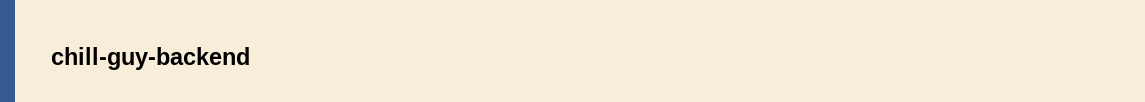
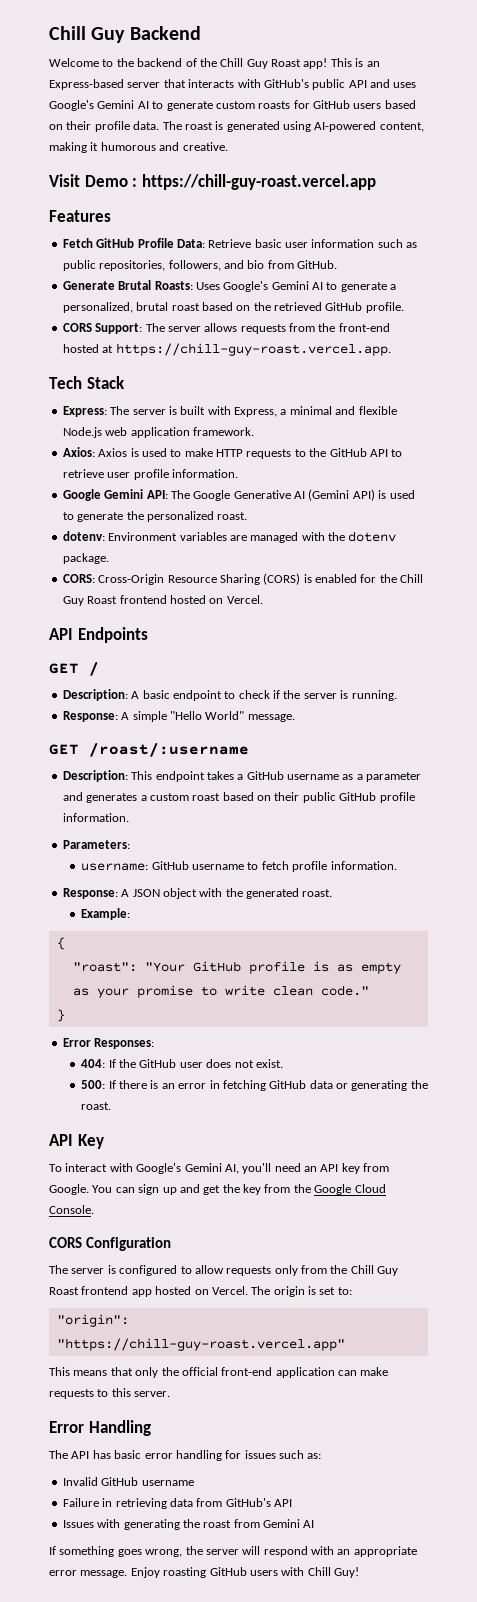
[51,47,250,70] chill-guy-backend -> [49,26,201,43] [49,58,380,69] [49,79,417,90] [49,100,416,111] [49,121,424,132] [49,142,228,153] [49,174,376,190] [49,210,111,222] [62,238,418,248] [62,260,337,271] [62,280,397,292] [62,302,404,313] [62,323,390,334] [62,343,391,356] [49,376,125,389] [62,406,397,417] [62,427,254,438] [62,447,403,459] [62,469,238,480] [62,489,415,501] [62,511,248,522] [62,531,397,543] [62,553,109,564] [62,573,424,585] [62,595,263,606] [49,627,148,643] [49,662,99,676] [62,689,397,701] [62,711,295,722] [49,743,249,757] [62,770,422,782] [62,792,415,803] [62,813,129,822] [62,840,130,849] [81,861,397,872] [62,888,333,899] [81,908,131,920] [56,937,65,950] [72,961,401,974] [72,985,369,998] [56,1009,65,1022] [62,1038,155,1049] [81,1059,283,1068] [81,1080,428,1091] [81,1102,112,1110] [49,1134,104,1149] [49,1163,390,1174] [49,1184,386,1195] [49,1205,94,1214] [49,1237,171,1251] [49,1265,399,1276] [49,1286,352,1297] [56,1314,129,1327] [56,1338,345,1351] [49,1367,389,1378] [49,1388,171,1399] [49,1420,151,1436] [49,1450,322,1461] [62,1477,194,1486] [62,1498,292,1509] [62,1519,315,1530] [49,1546,417,1557] [49,1567,359,1578] Chill Guy Backend // Welcome to the backend of the Chill Guy Roast app! This is an Express-based server that interacts with GitHub's public API and uses Google's Gemini AI to generate custom roasts for GitHub users based on their profile data. The roast is generated using AI-powered content, making it humorous and creative. // Visit Demo : https://chill-guy-roast.vercel.app // Features // Fetch GitHub Profile Data: Retrieve basic user information such as public repositories, followers, and bio from GitHub. // Generate Brutal Roasts: Uses Google's Gemini AI to generate a personalized, brutal roast based on the retrieved GitHub profile. // CORS Support: The server allows requests from the front-end hosted at https://chill-guy-roast.vercel.app. // Tech Stack // Express: The server is built with Express, a minimal and flexible Node.js web application framework. // Axios: Axios is used to make HTTP requests to the GitHub API to retrieve user profile information. // Google Gemini API: The Google Generative AI (Gemini API) is used to generate the personalized roast. // dotenv: Environment variables are managed with the dotenv package. // CORS: Cross-Origin Resource Sharing (CORS) is enabled for the Chill Guy Roast frontend hosted on Vercel. // API Endpoints // GET / // Description: A basic endpoint to check if the server is running. // Response: A simple "Hello World" message. // GET /roast/:username // Description: This endpoint takes a GitHub username as a parameter and generates a custom roast based on their public GitHub profile information. // Parameters: // username: GitHub username to fetch profile information. // Response: A JSON object with the generated roast. // Example: // { // "roast": "Your GitHub profile is as empty as your promise to write clean code." // } // Error Responses: // 404: If the GitHub user does not exist. // 500: If there is an error in fetching GitHub data or generating the roast. // API Key // To interact with Google's Gemini AI, you'll need an API key from Google. You can sign up and get the key from the Google Cloud Console. // CORS Configuration // The server is configured to allow requests only from the Chill Guy Roast frontend app hosted on Vercel. The origin is set to: // "origin": "https://chill-guy-roast.vercel.app" // This means that only the official front-end application can make requests to this server. // Error Handling // The API has basic error handling for issues such as: // Invalid GitHub username // Failure in retrieving data from GitHub's API // Issues with generating the roast from Gemini AI // If something goes wrong, the server will respond with an appropriate error message. Enjoy roasting GitHub users with Chill Guy!

